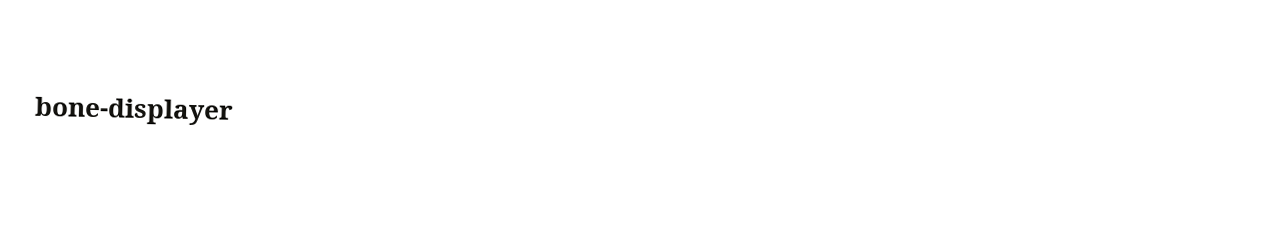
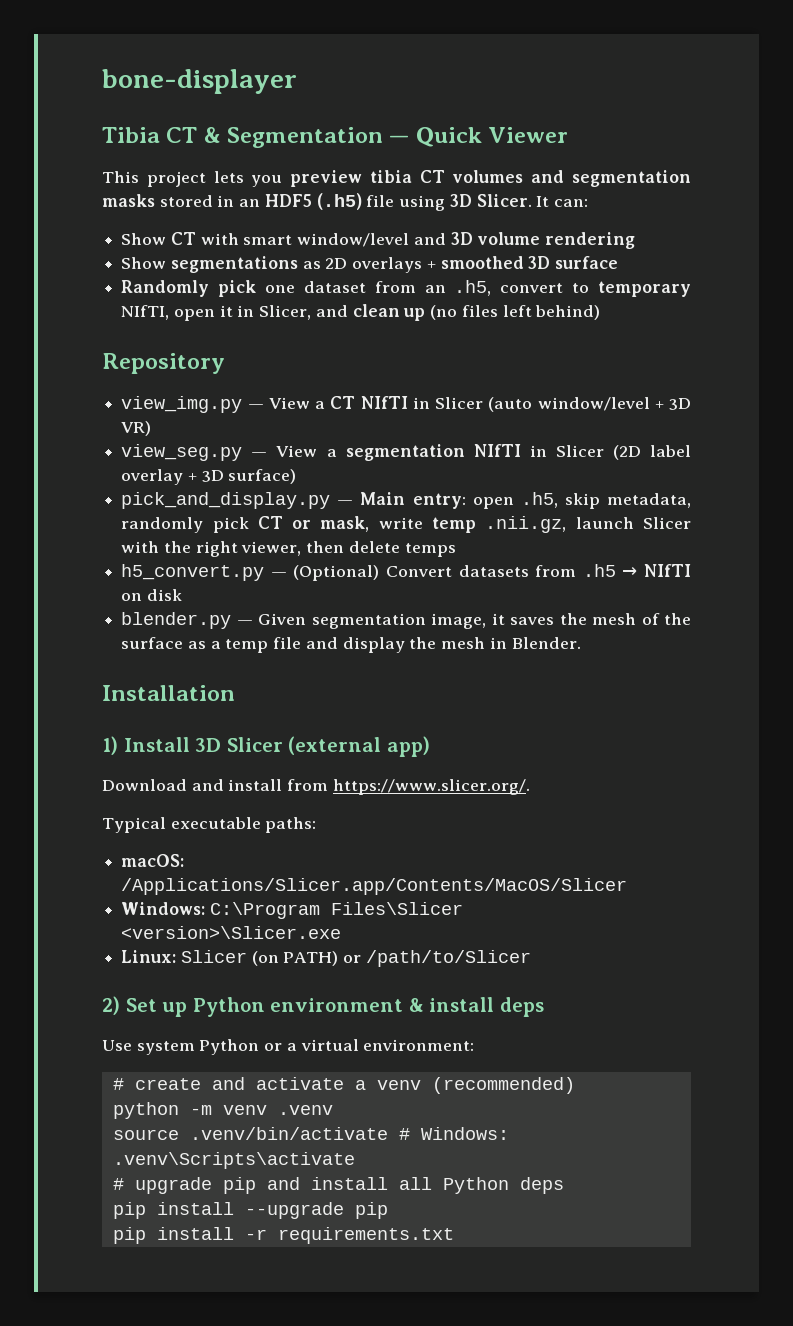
(234, 111) none -> [102,127,569,148] [102,170,691,187] [102,193,588,211] [121,232,636,249] [121,256,619,273] [121,280,691,297] [121,304,601,321] [102,353,225,374] [121,396,691,413] [121,421,152,436] [121,444,691,461] [121,469,297,485] [121,492,691,509] [121,516,691,533] [121,541,456,557] [121,564,691,581] [121,589,182,601] [121,612,692,629] [121,637,581,653] [102,685,235,701] [102,736,430,757] [102,779,530,795] [102,817,317,833] [121,854,185,867] [121,878,628,895] [121,902,463,919] [121,926,342,939] [121,950,531,967] [102,996,544,1017] [102,1039,475,1055] [112,1077,575,1094] [112,1102,333,1119] [112,1127,509,1140] [112,1152,355,1169] [112,1177,564,1194] [112,1202,388,1219] [112,1227,454,1244] // Tibia CT & Segmentation — Quick Viewer // This project lets you preview tibia CT volumes and segmentation masks stored in an HDF5 (.h5) file using 3D Slicer. It can: // Show CT with smart window/level and 3D volume rendering // Show segmentations as 2D overlays + smoothed 3D surface // Randomly pick one dataset from an .h5, convert to temporary NIfTI, open it in Slicer, and clean up (no files left behind) // Repository // view_img.py — View a CT NIfTI in Slicer (auto window/level + 3D VR) // view_seg.py — View a segmentation NIfTI in Slicer (2D label overlay + 3D surface) // pick_and_display.py — Main entry: open .h5, skip metadata, randomly pick CT or mask, write temp .nii.gz, launch Slicer with the right viewer, then delete temps // h5_convert.py — (Optional) Convert datasets from .h5 → NIfTI on disk // blender.py — Given segmentation image, it saves the mesh of the surface as a temp file and display the mesh in Blender. // Installation // 1) Install 3D Slicer (external app) // Download and install from https://www.slicer.org/. // Typical executable paths: // macOS: /Applications/Slicer.app/Contents/MacOS/Slicer // Windows: C:\Program Files\Slicer <version>\Slicer.exe // Linux: Slicer (on PATH) or /path/to/Slicer // 2) Set up Python environment & install deps // Use system Python or a virtual environment: // # create and activate a venv (recommended) // python -m venv .venv // source .venv/bin/activate # Windows: .venv\Scripts\activate // # upgrade pip and install all Python deps // pip install --upgrade pip // pip install -r requirements.txt

